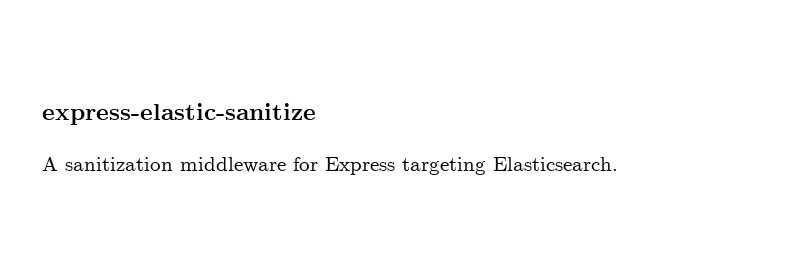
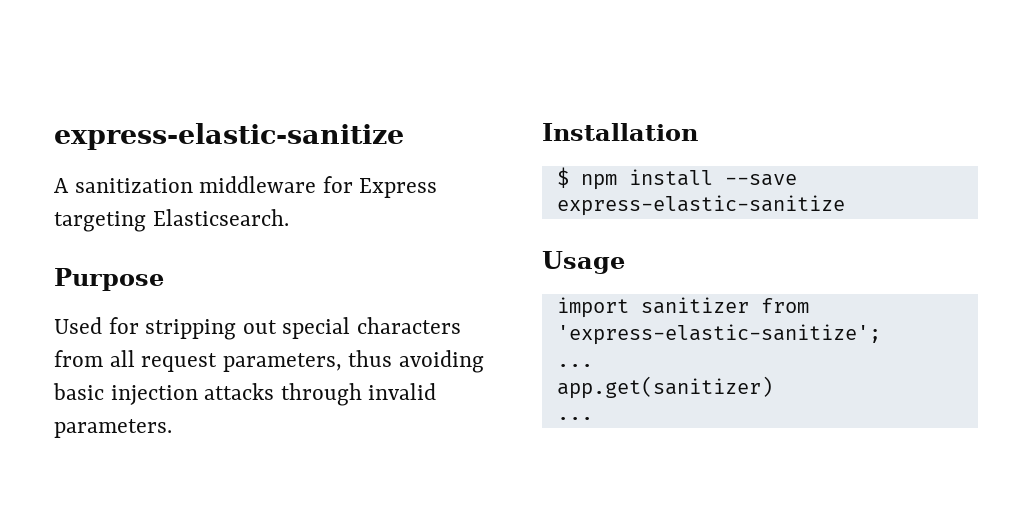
(618, 164) none -> [54,268,164,291] [54,317,462,340] [54,350,485,373] [53,383,437,406] [54,419,172,438] [542,123,698,141] [556,167,797,190] [556,195,845,216] [542,251,625,274] [556,297,809,318] [556,324,881,345] [556,364,593,367] [556,376,773,399] [556,417,593,420] // Purpose // Used for stripping out special characters from all request parameters, thus avoiding basic injection attacks through invalid parameters. // Installation // $ npm install --save express-elastic-sanitize // Usage // import sanitizer from 'express-elastic-sanitize'; // ... // app.get(sanitizer) // ...

